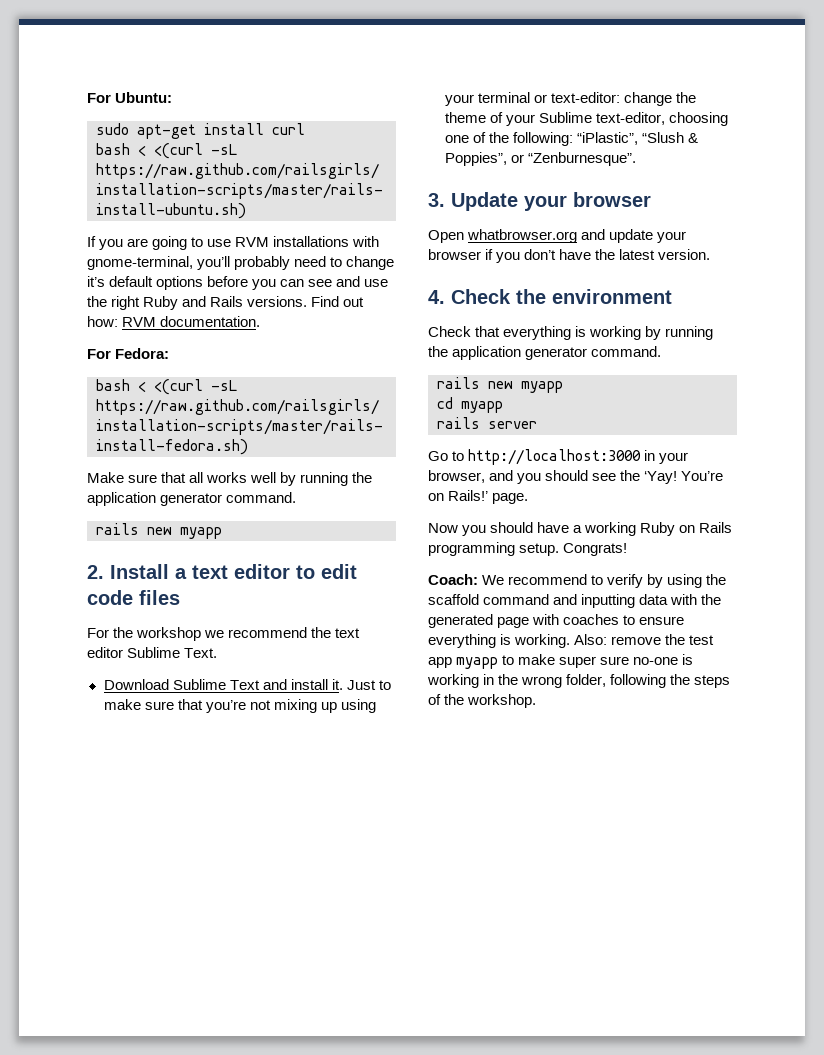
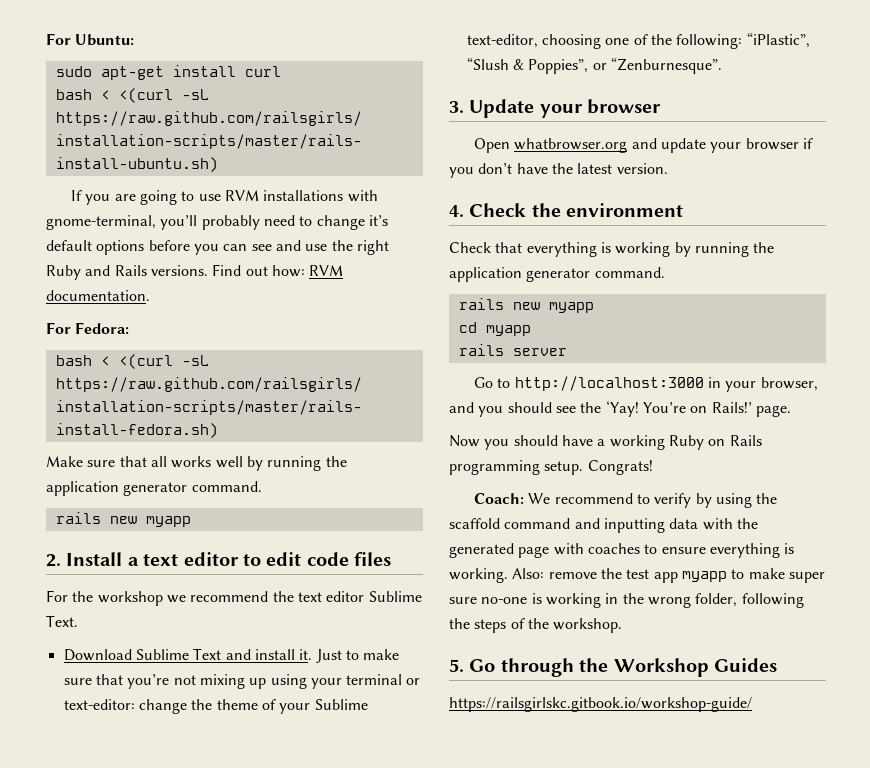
(537, 701) none -> [449,658,777,677] [449,697,752,712] // 5. Go through the Workshop Guides // https://railsgirlskc.gitbook.io/workshop-guide/

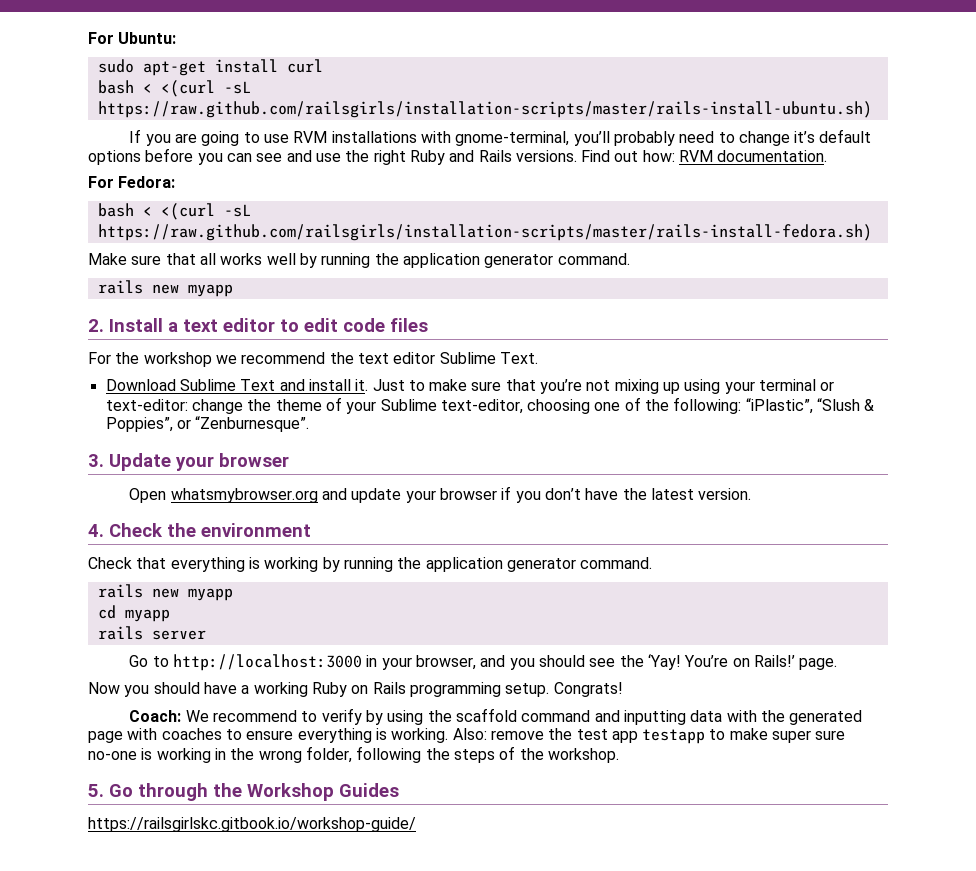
[514,138,628,153] whatbrowser.org -> [170,488,318,503] whatsmybrowser.org
[681,571,727,582] myapp -> [642,729,706,744] testapp

